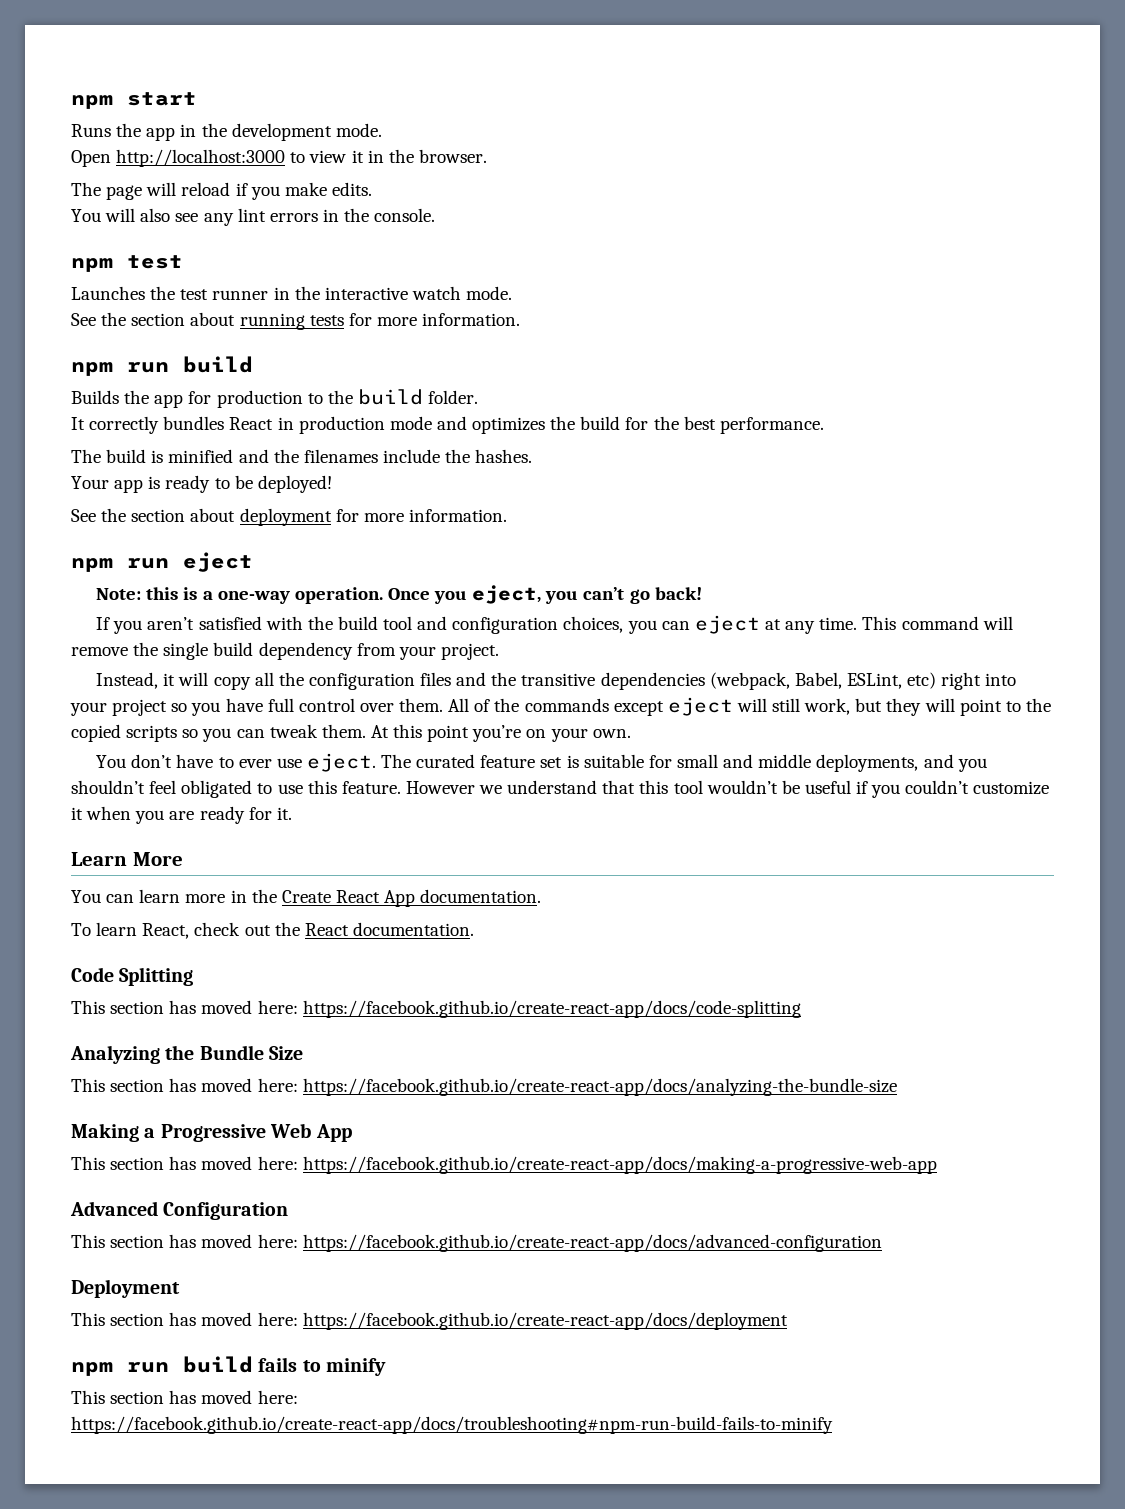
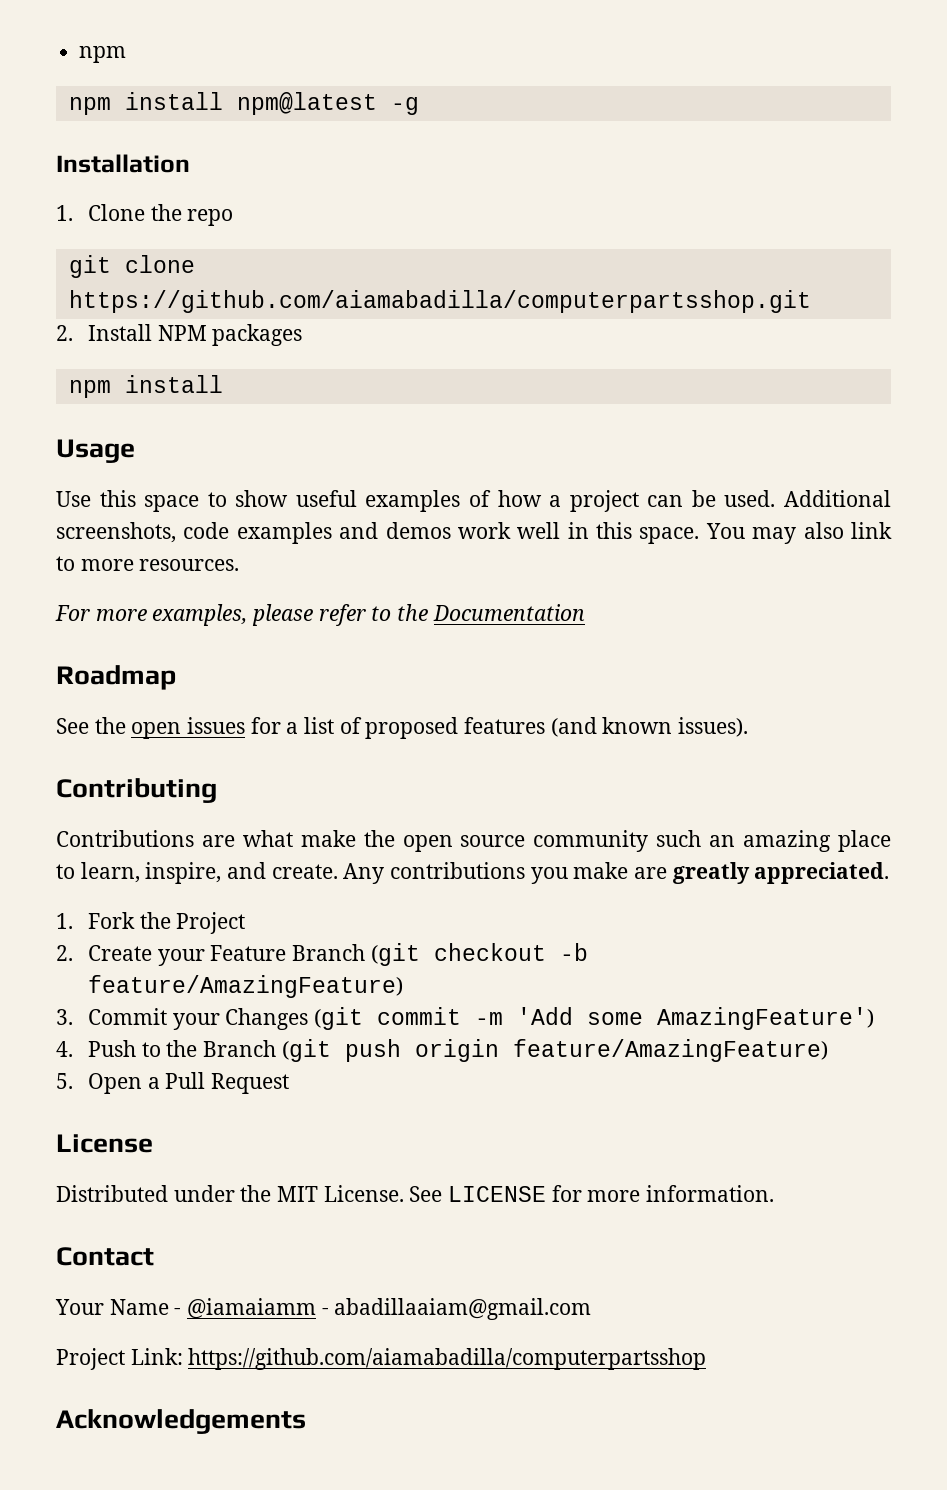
[71,92,197,109] [71,123,382,141] [71,149,487,167] [71,182,372,200] [71,208,436,226] [71,255,183,272] [71,286,513,300] [71,312,521,330] [71,356,253,376] [71,389,479,408] [71,416,824,434] [71,449,533,463] [71,475,332,493] [71,508,507,526] [71,552,253,572] [96,585,702,604] [96,615,1013,634] [71,642,499,660] [96,672,1017,690] [70,697,1051,716] [71,724,631,742] [96,753,987,772] [71,780,1050,798] [71,806,292,824] [71,852,183,866] [71,889,542,907] [71,922,474,939] [71,967,194,986] [71,1000,801,1018] [70,1045,304,1064] [71,1078,897,1096] [71,1123,352,1142] [71,1156,937,1174] [70,1201,289,1220] [71,1234,882,1252] [71,1279,180,1298] [71,1312,788,1330] [71,1356,387,1376] [71,1390,298,1404] [71,1416,833,1434] npm start // Runs the app in the development mode. // Open http://localhost:3000 to view it in the browser. // The page will reload if you make edits. // You will also see any lint errors in the console. // npm test // Launches the test runner in the interactive watch mode. // See the section about running tests for more information. // npm run build // Builds the app for production to the build folder. // It correctly bundles React in production mode and optimizes the build for the best performance. // The build is minified and the filenames include the hashes. // Your app is ready to be deployed! // See the section about deployment for more information. // npm run eject // Note: this is a one-way operation. Once you eject, you can’t go back! // If you aren’t satisfied with the build tool and configuration choices, you can eject at any time. This command will remove the single build dependency from your project. // Instead, it will copy all the configuration files and the transitive dependencies (webpack, Babel, ESLint, etc) right into your project so you have full control over them. All of the commands except eject will still work, but they will point to the copied scripts so you can tweak them. At this point you’re on your own. // You don’t have to ever use eject. The curated feature set is suitable for small and middle deployments, and you shouldn’t feel obligated to use this feature. However we understand that this tool wouldn’t be useful if you couldn’t customize it when you are ready for it. // Learn More // You can learn more in the Create React App documentation. // To learn React, check out the React documentation. // Code Splitting // This section has moved here: https://facebook.github.io/create-react-app/docs/code-splitting // Analyzing the Bundle Size // This section has moved here: https://facebook.github.io/create-react-app/docs/analyzing-the-bundle-size // Making a Progressive Web App // This section has moved here: https://facebook.github.io/create-react-app/docs/making-a-progressive-web-app // Advanced Configuration // This section has moved here: https://facebook.github.io/create-react-app/docs/advanced-configuration // Deployment // This section has moved here: https://facebook.github.io/create-react-app/docs/deployment // npm run build fails to minify // This section has moved here: https://facebook.github.io/create-react-app/docs/troubleshooting#npm-run-build-fails-to-minify -> [79,46,127,63] [68,92,419,115] [56,154,190,173] [56,204,234,226] [68,255,195,278] [68,290,811,313] [56,324,303,346] [68,375,223,398] [56,439,135,463] [56,490,891,512] [56,522,892,544] [56,556,240,571] [55,604,585,626] [56,665,176,690] [56,717,749,739] [56,778,217,803] [56,830,891,852] [56,862,890,884] [56,912,246,934] [56,943,588,966] [87,975,403,998] [56,1007,874,1030] [56,1039,828,1062] [56,1072,289,1094] [56,1134,153,1153] [56,1185,775,1202] [56,1247,154,1266] [55,1298,592,1320] [56,1348,707,1370] [56,1409,306,1434] npm // npm install npm@latest -g // Installation // 1. Clone the repo // git clone https://github.com/aiamabadilla/computerpartsshop.git // 2. Install NPM packages // npm install // Usage // Use this space to show useful examples of how a project can be used. Additional screenshots, code examples and demos work well in this space. You may also link to more resources. // For more examples, please refer to the Documentation // Roadmap // See the open issues for a list of proposed features (and known issues). // Contributing // Contributions are what make the open source community such an amazing place to learn, inspire, and create. Any contributions you make are greatly appreciated. // 1. Fork the Project // 2. Create your Feature Branch (git checkout -b feature/AmazingFeature) // 3. Commit your Changes (git commit -m 'Add some AmazingFeature') // 4. Push to the Branch (git push origin feature/AmazingFeature) // 5. Open a Pull Request // License // Distributed under the MIT License. See LICENSE for more information. // Contact // Your Name - @iamaiamm - abadillaaiam@gmail.com // Project Link: https://github.com/aiamabadilla/computerpartsshop // Acknowledgements

